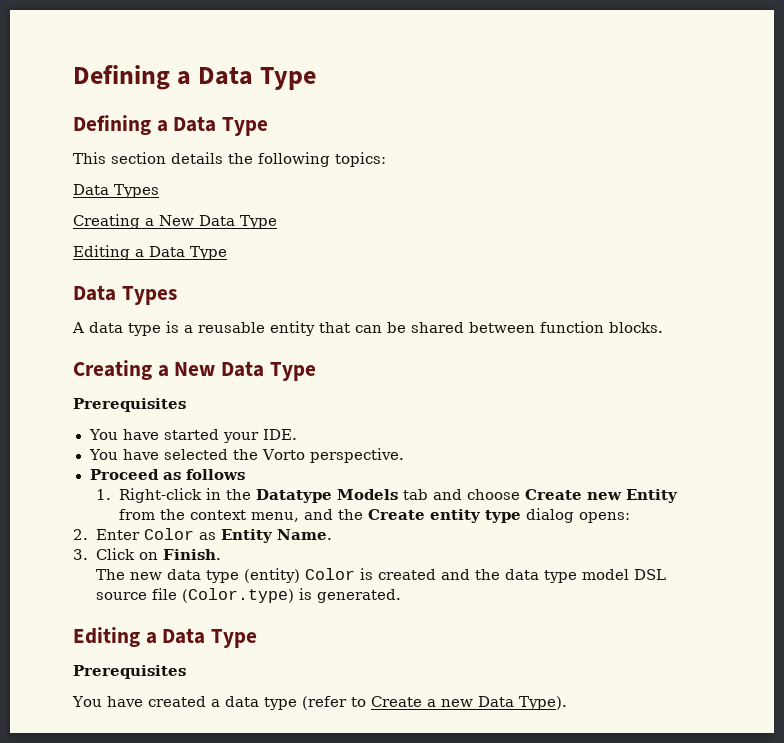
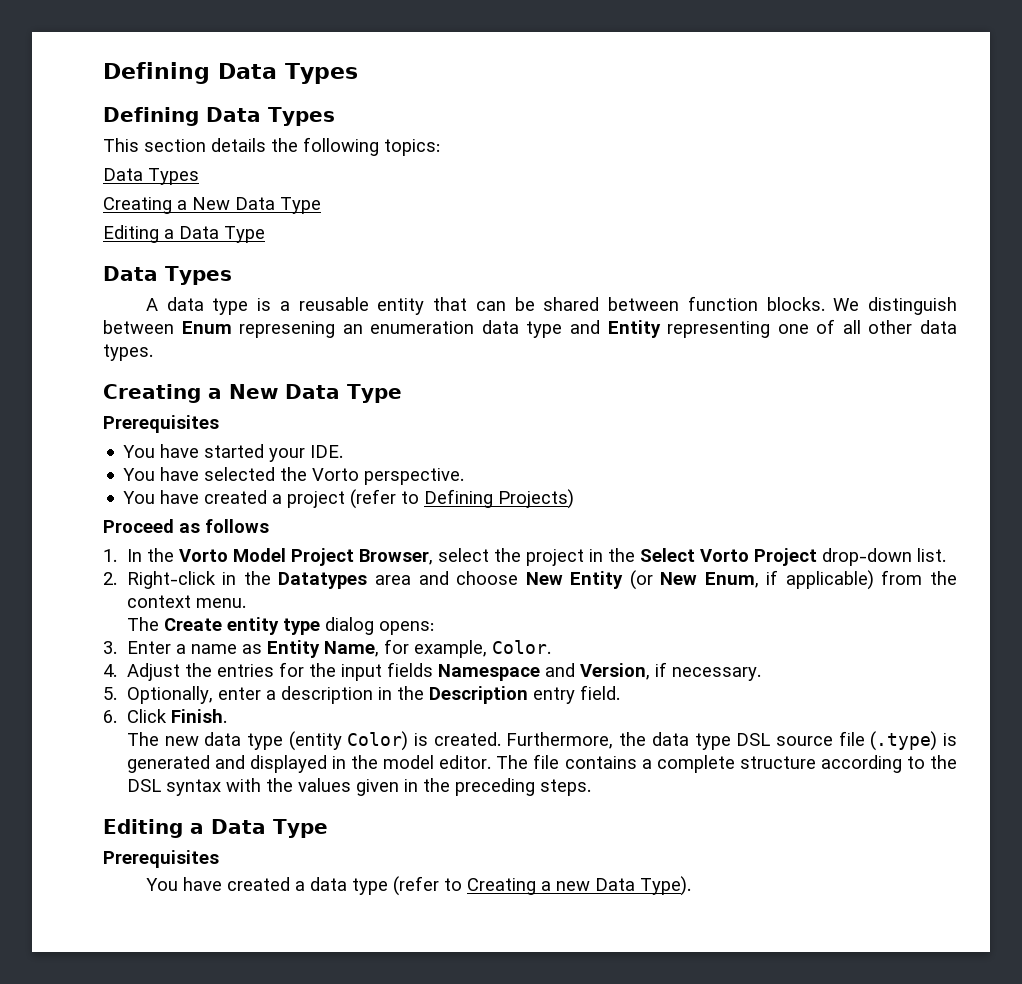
[73,65,317,90] [73,115,269,136] Defining a Data Type // Defining a Data Type -> [103,62,358,84] [103,107,335,126] Defining Data Types // Defining Data Types
(663, 327) none -> [833,297,957,315] [103,319,957,338] [103,344,153,361] We distinguish between Enum represening an enumeration data type and Entity representing one of all other data types.
[89,469,245,480] [95,488,678,503] [118,509,363,522] Proceed as follows // 1. Right-click in the Datatype Models tab and choose Create new Entity from the context menu, and the -> [123,489,575,509] [103,519,269,533] [103,548,946,566] [103,570,957,590] [126,595,246,608] [126,617,159,631] You have created a project (refer to Defining Projects) // Proceed as follows // 1. In the Vorto Model Project Browser, select the project in the Select Vorto Project drop-down list. // 2. Right-click in the Datatypes area and choose New Entity (or New Enum, if applicable) from the context menu. // The
[73,528,332,543] [73,548,158,560] 2. Enter Color as Entity Name. // 3. Click on -> [103,639,551,658] [103,662,761,681] [103,685,620,704] [103,709,167,723] 3. Enter a name as Entity Name, for example, Color. // 4. Adjust the entries for the input fields Namespace and Version, if necessary. // 5. Optionally, enter a description in the Description entry field. // 6. Click
[243,568,470,583] (entity) Color is created and -> [288,731,614,751] (entity Color) is created. Furthermore,
[581,569,629,580] model -> (731, 741) none
[181,588,401,603] (Color.type) is generated. -> [870,731,958,751] [126,754,957,773] [126,778,591,796] (.type) is generated and displayed in the model editor. The file contains a complete structure according to the DSL syntax with the values given in the preceding steps.
[370,696,422,707] Create -> [466,878,536,895] Creating

